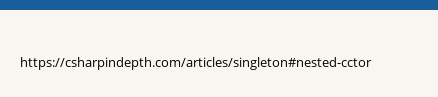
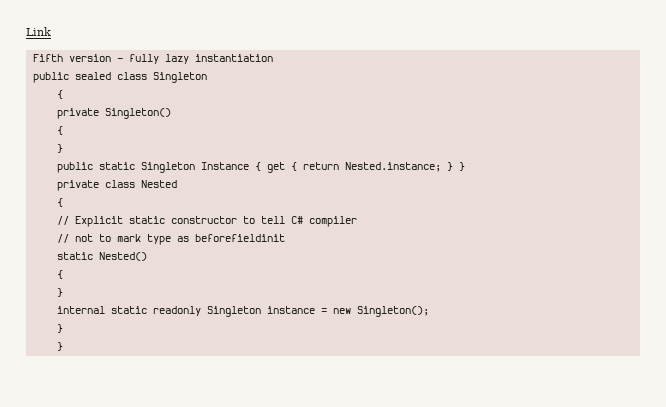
[20,57,372,70] https://csharpindepth.com/articles/singleton#nested-cctor -> [26,27,51,36] [32,54,273,64] [32,72,207,83] [56,90,63,99] [56,108,171,119] [56,126,63,135] [56,144,63,153] [56,162,465,173] [56,180,177,191] [56,198,63,207] [56,216,357,227] [56,234,285,245] [56,252,147,261] [56,270,63,279] [56,288,63,297] [56,306,429,317] [56,324,63,333] [56,342,63,351] Link // Fifth version - fully lazy instantiation // public sealed class Singleton // { // private Singleton() // { // } // public static Singleton Instance { get { return Nested.instance; } } // private class Nested // { // // Explicit static constructor to tell C# compiler // // not to mark type as beforefieldinit // static Nested() // { // } // internal static readonly Singleton instance = new Singleton(); // } // }

